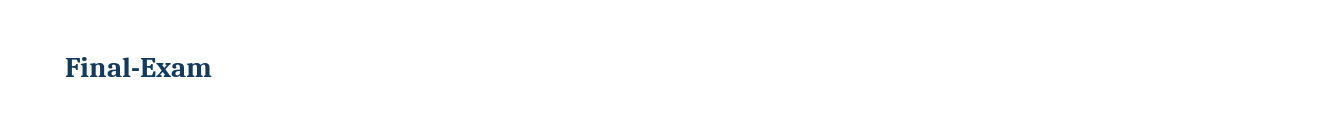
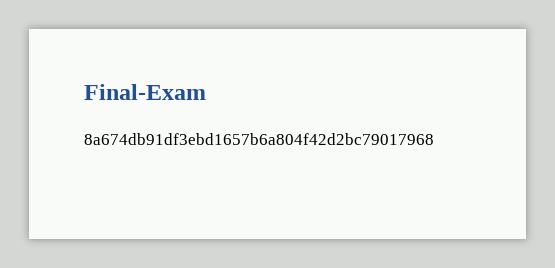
(212, 67) none -> [84,133,434,145] // 8a674db91df3ebd1657b6a804f42d2bc79017968

